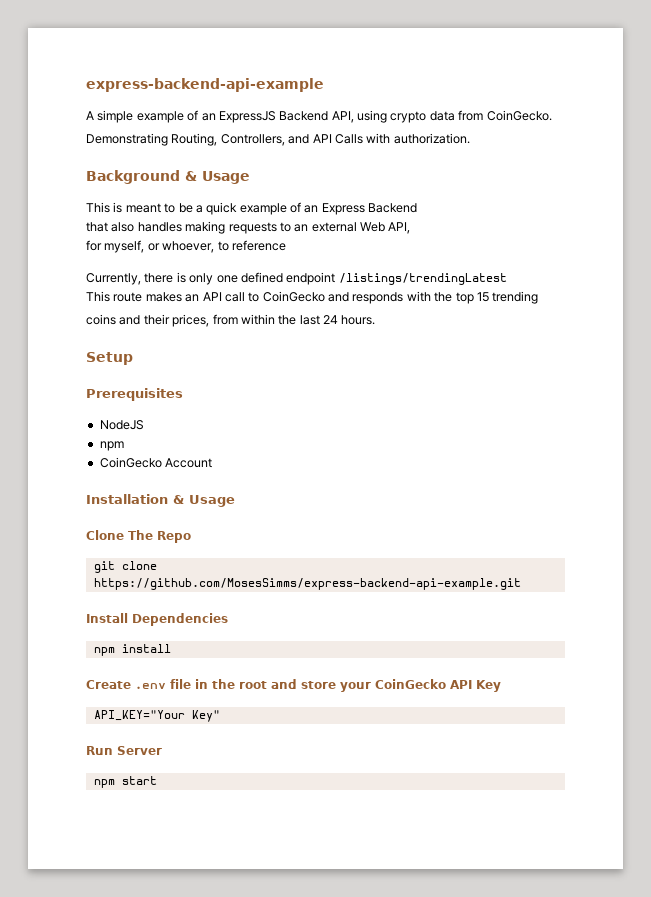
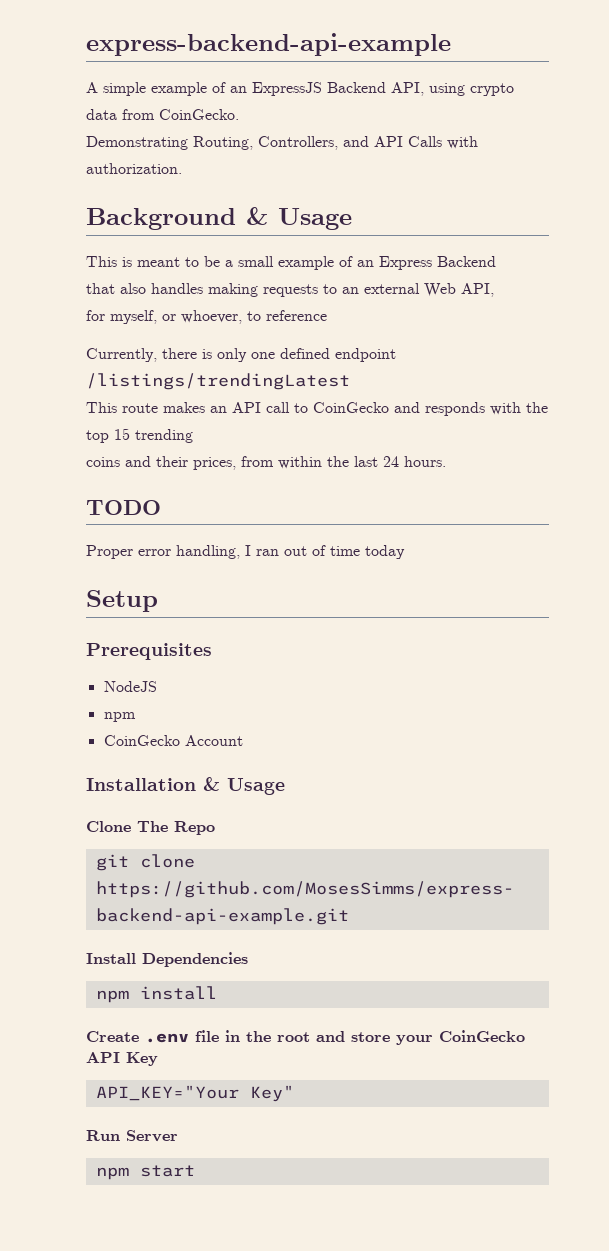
[206,202,238,215] quick -> [238,256,274,267] small
(376, 320) none -> [86,500,161,515] [86,545,405,559] // TODO // Proper error handling, I ran out of time today

